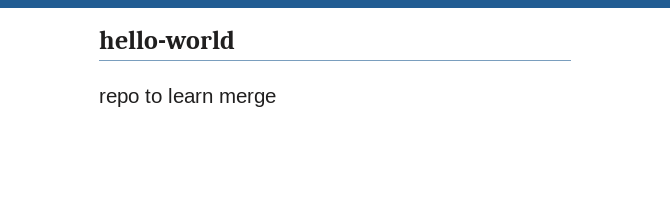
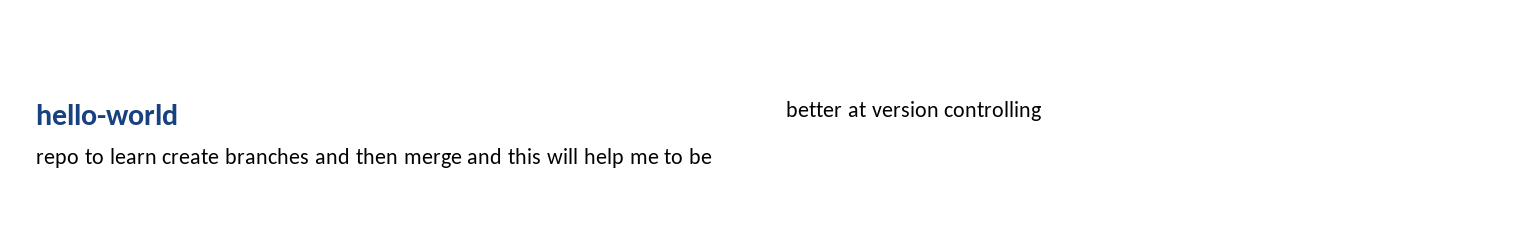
[219,91,276,107] merge -> [162,148,713,168] [786,101,1042,121] create branches and then merge and this will help me to be better at version controlling

